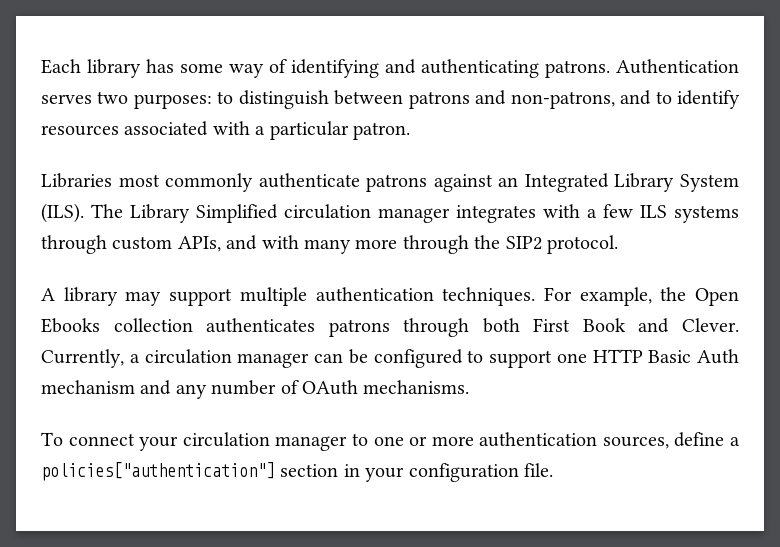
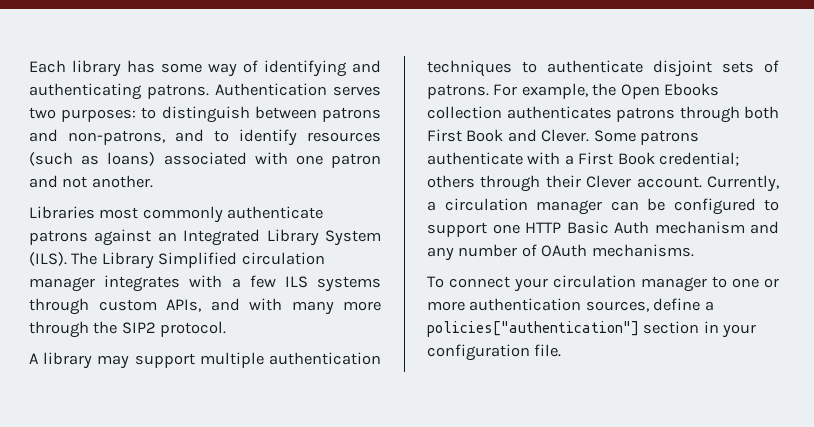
[124,121,410,140] associated with a particular patron. -> [29,152,381,168] [29,175,153,188] (such as loans) associated with one patron and not another.
[442,287,536,306] techniques. -> [427,60,779,77] [427,84,489,99] techniques to authenticate disjoint sets of patrons.
(739, 325) none -> [593,130,700,145] [427,152,740,166] [427,175,702,192] Some patrons authenticate with a First Book credential; others through their Clever account.

